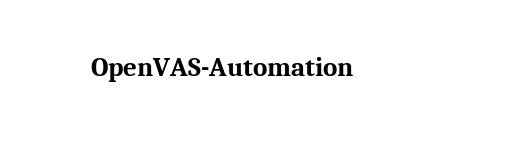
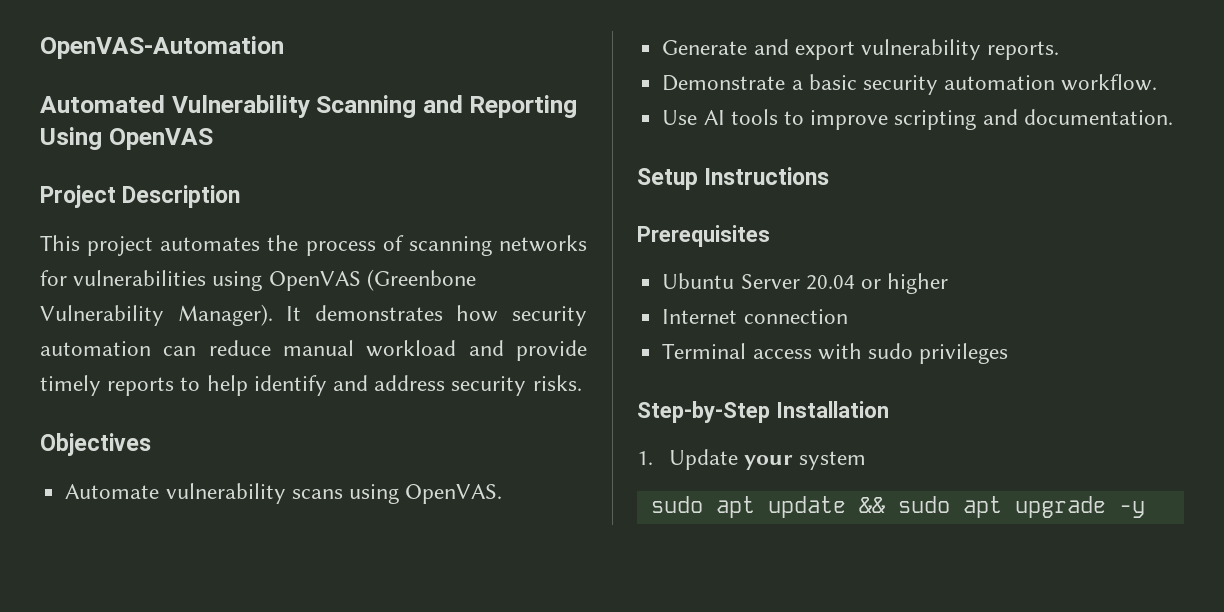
(353, 69) none -> [40,95,578,118] [40,127,213,150] [40,185,241,208] [40,235,588,256] [40,269,476,291] [40,304,587,326] [40,340,587,361] [40,375,582,396] [40,433,151,456] [65,483,503,504] [662,39,1060,60] [662,74,1158,95] [662,109,1173,130] [637,167,830,190] [637,225,770,247] [662,273,949,294] [662,309,848,324] [662,343,1009,364] [637,401,889,423] [637,449,866,470] [650,496,1145,518] // Automated Vulnerability Scanning and Reporting Using OpenVAS // Project Description // This project automates the process of scanning networks for vulnerabilities using OpenVAS (Greenbone Vulnerability Manager). It demonstrates how security automation can reduce manual workload and provide timely reports to help identify and address security risks. // Objectives // Automate vulnerability scans using OpenVAS. // Generate and export vulnerability reports. // Demonstrate a basic security automation workflow. // Use AI tools to improve scripting and documentation. // Setup Instructions // Prerequisites // Ubuntu Server 20.04 or higher // Internet connection // Terminal access with sudo privileges // Step-by-Step Installation // 1. Update your system // sudo apt update && sudo apt upgrade -y

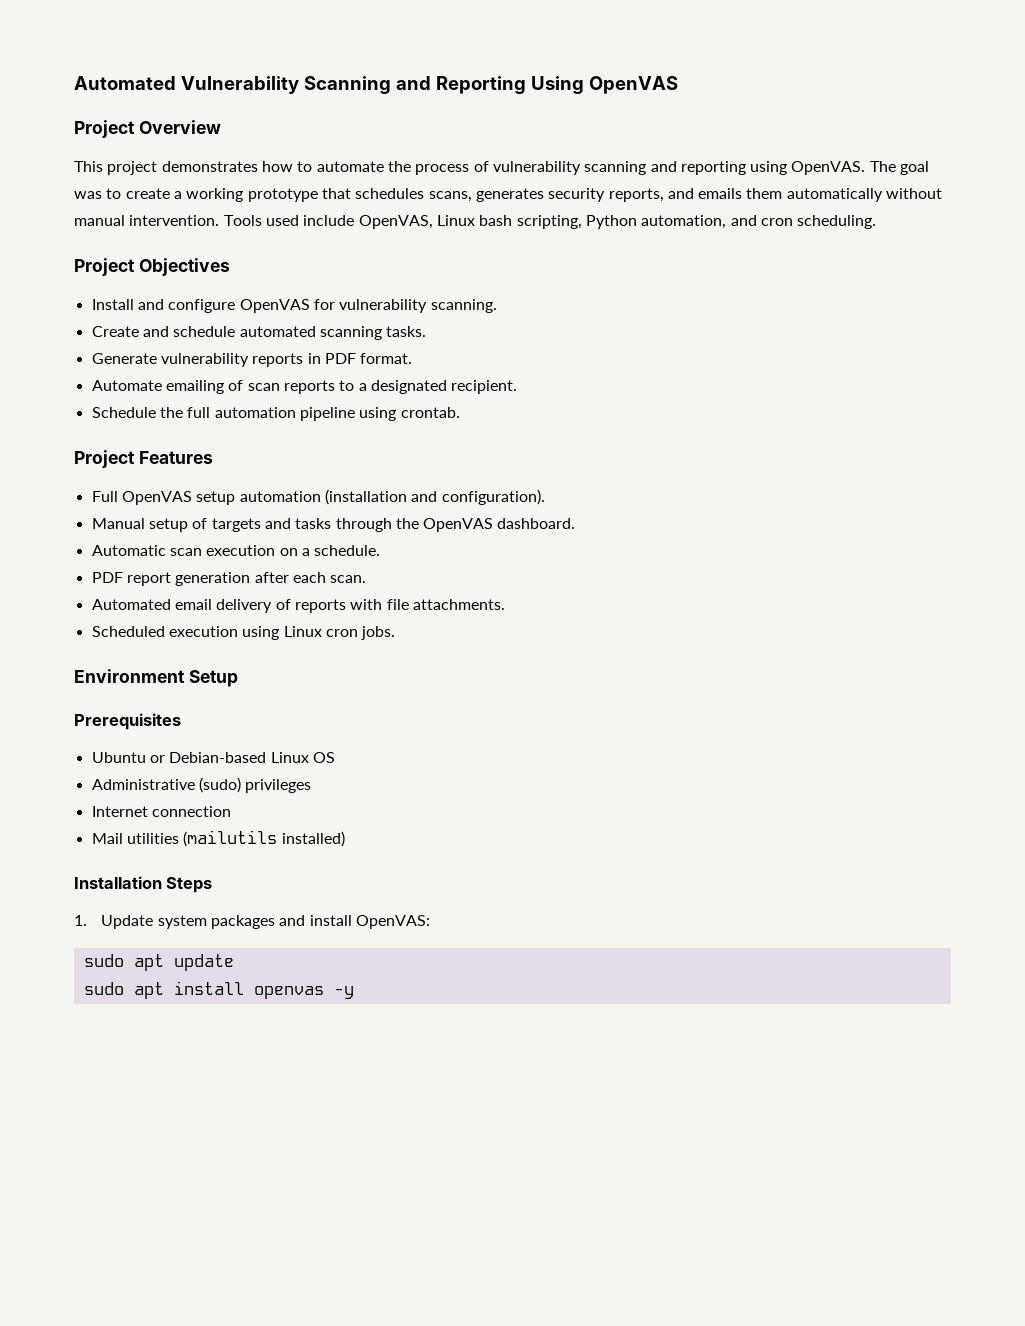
[40,36,284,59] OpenVAS-Automation // -> (74, 83) none
[122,185,241,208] Description -> [138,120,221,134] Overview
[160,235,588,256] [40,269,476,291] [40,304,587,326] [40,340,587,361] [40,375,582,396] [40,433,151,456] [65,483,503,504] [662,39,1060,60] [662,74,1158,95] [662,109,1173,130] automates the process of scanning networks for vulnerabilities using OpenVAS (Greenbone Vulnerability Manager). It demonstrates how security automation can reduce manual workload and provide timely reports to help identify and address security risks. // Objectives // Automate vulnerability scans using OpenVAS. // Generate and export vulnerability reports. // Demonstrate a basic security automation workflow. // Use AI tools to improve scripting and documentation. // -> [161,161,930,175] [74,188,943,202] [74,215,877,229] [74,258,230,276] [91,299,497,313] [91,326,427,340] [91,353,413,367] [91,380,518,394] [91,407,460,421] [74,450,213,468] [91,489,545,505] [91,518,576,532] [91,545,381,556] [91,572,367,586] [91,599,505,613] [91,626,396,640] [74,669,185,683] demonstrates how to automate the process of vulnerability scanning and reporting using OpenVAS. The goal was to create a working prototype that schedules scans, generates security reports, and emails them automatically without manual intervention. Tools used include OpenVAS, Linux bash scripting, Python automation, and cron scheduling. // Project Objectives // Install and configure OpenVAS for vulnerability scanning. // Create and schedule automated scanning tasks. // Generate vulnerability reports in PDF format. // Automate emailing of scan reports to a designated recipient. // Schedule the full automation pipeline using crontab. // Project Features // Full OpenVAS setup automation (installation and configuration). // Manual setup of targets and tasks through the OpenVAS dashboard. // Automatic scan execution on a schedule. // PDF report generation after each scan. // Automated email delivery of reports with file attachments. // Scheduled execution using Linux cron jobs. // Environment
[704,167,830,185] Instructions -> (238, 678) none
[740,273,949,294] [662,309,848,324] [662,343,1009,364] [637,401,770,423] Server 20.04 or higher // Internet connection // Terminal access with sudo privileges // Step-by-Step -> [149,752,335,763] [91,777,312,793] [91,806,231,817] [91,830,345,847] or Debian-based Linux OS // Administrative (sudo) privileges // Internet connection // Mail utilities (mailutils installed) //
(889, 409) none -> [166,877,213,893] Steps
[743,455,793,470] your -> (154, 922) none
(866, 460) none -> [211,915,431,929] packages and install OpenVAS:
[858,496,1106,518] && sudo apt upgrade -> [83,981,324,999] // sudo apt install openvas

